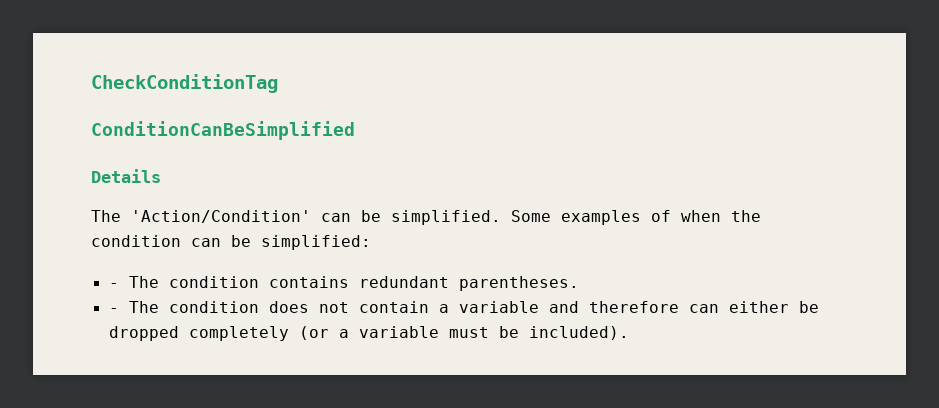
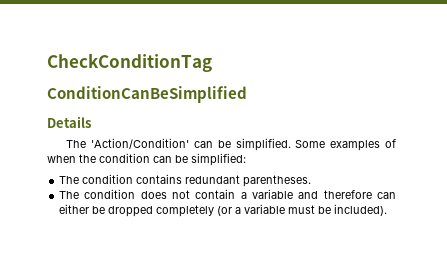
[108,283,119,288] - -> (246, 159) none
[108,308,119,313] - -> (312, 181) none

